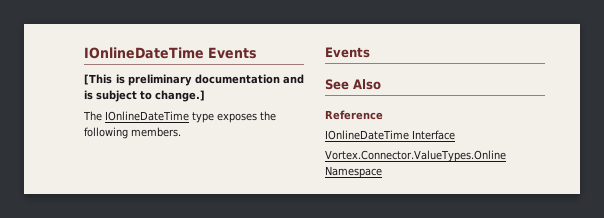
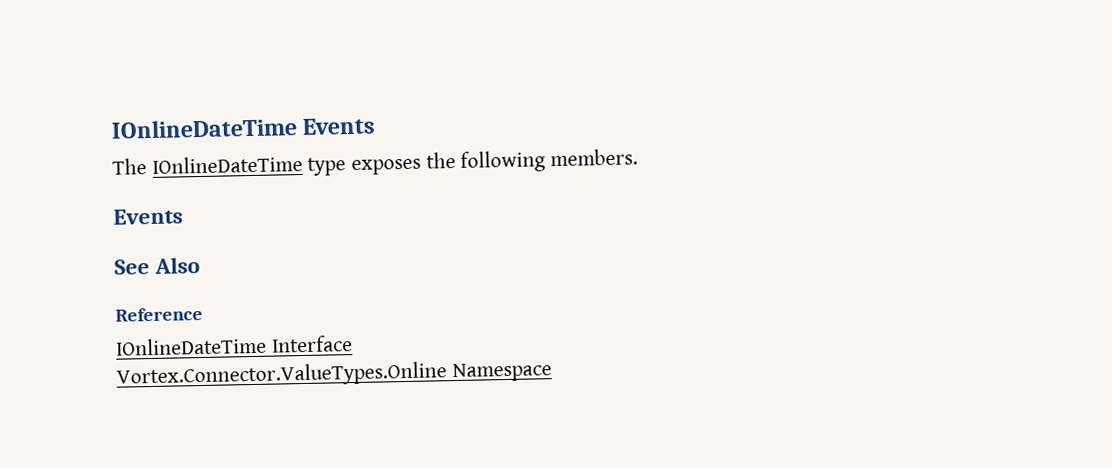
[84,74,304,86] [84,90,205,102] // [This is preliminary documentation and is subject to change.] -> (376, 126) none

